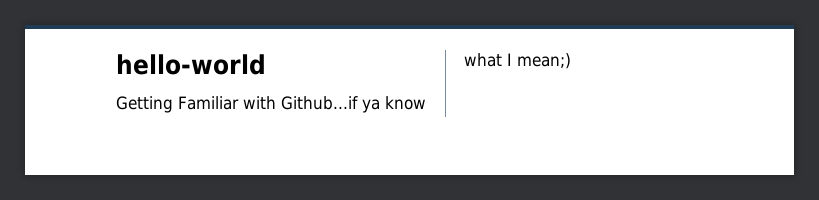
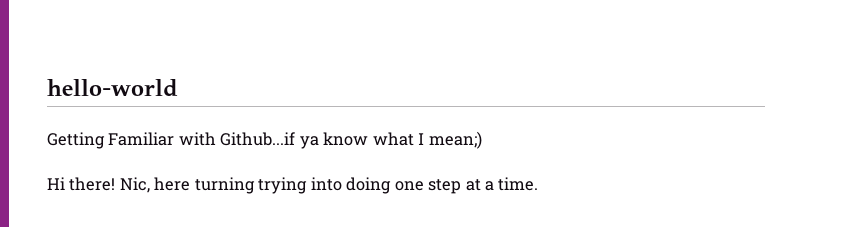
(571, 61) none -> [47,177,539,194] // Hi there! Nic, here turning trying into doing one step at a time.

